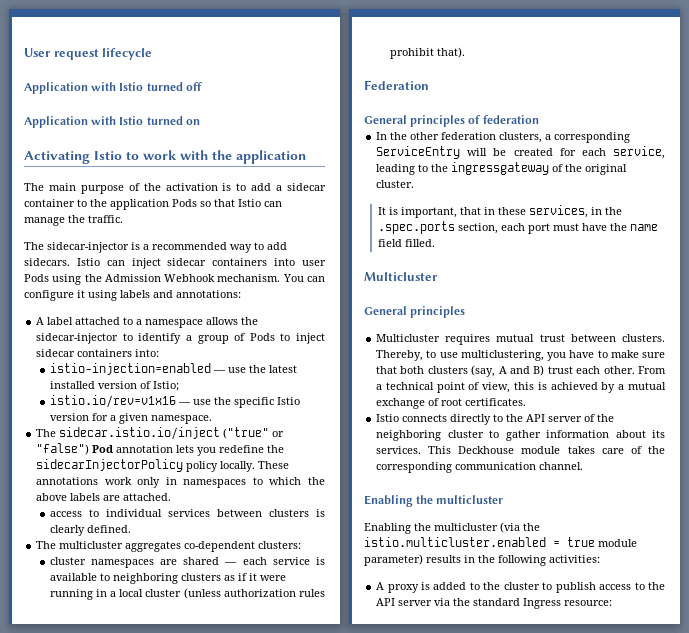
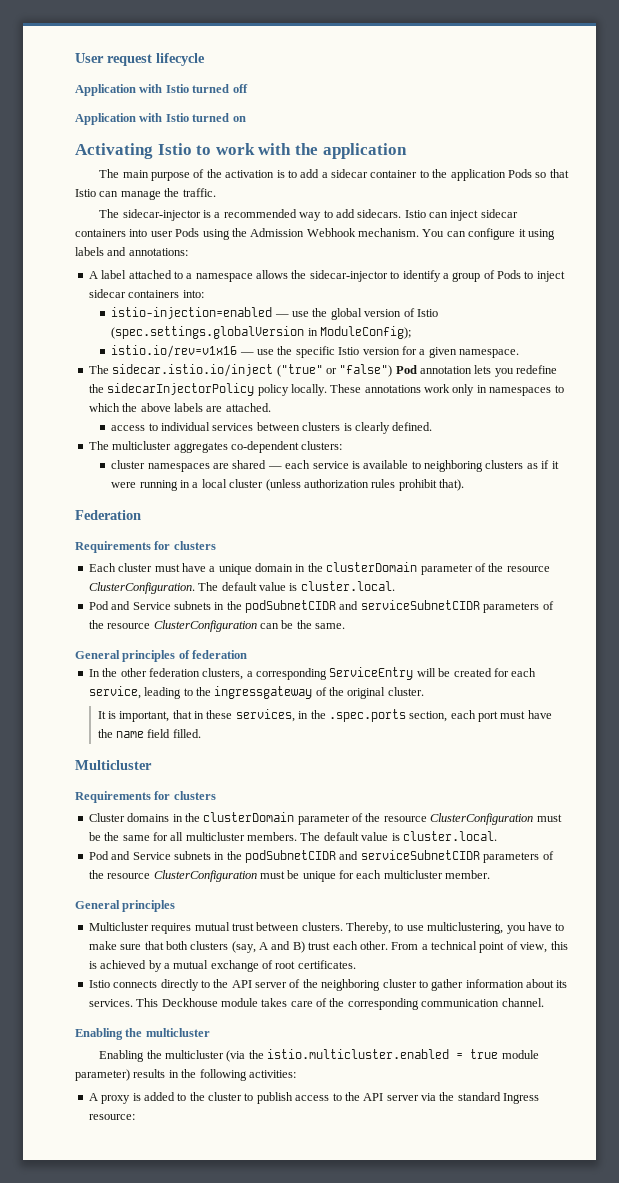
[268,365,297,373] [49,381,179,391] latest installed version of Istio; -> [330,308,438,320] [111,326,412,339] global version of Istio (spec.settings.globalVersion in ModuleConfig);
(429, 85) none -> [75,541,216,553] [88,562,550,575] [88,581,395,594] [88,600,554,613] [88,620,345,632] // Requirements for clusters // Each cluster must have a unique domain in the clusterDomain parameter of the resource ClusterConfiguration. The default value is cluster.local. // Pod and Service subnets in the podSubnetCIDR and serviceSubnetCIDR parameters of the resource ClusterConfiguration can be the same.
(438, 276) none -> [75,791,216,803] [88,812,562,825] [88,831,497,841] [88,850,554,863] [88,870,491,882] // Requirements for clusters // Cluster domains in the clusterDomain parameter of the resource ClusterConfiguration must be the same for all multicluster members. The default value is cluster.local. // Pod and Service subnets in the podSubnetCIDR and serviceSubnetCIDR parameters of the resource ClusterConfiguration must be unique for each multicluster member.

